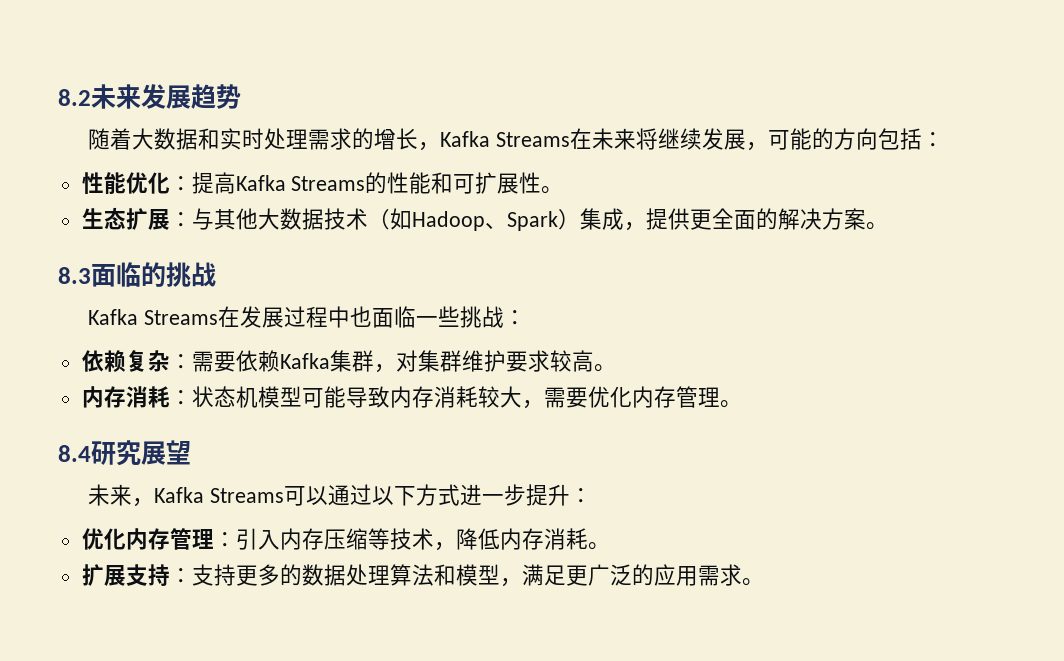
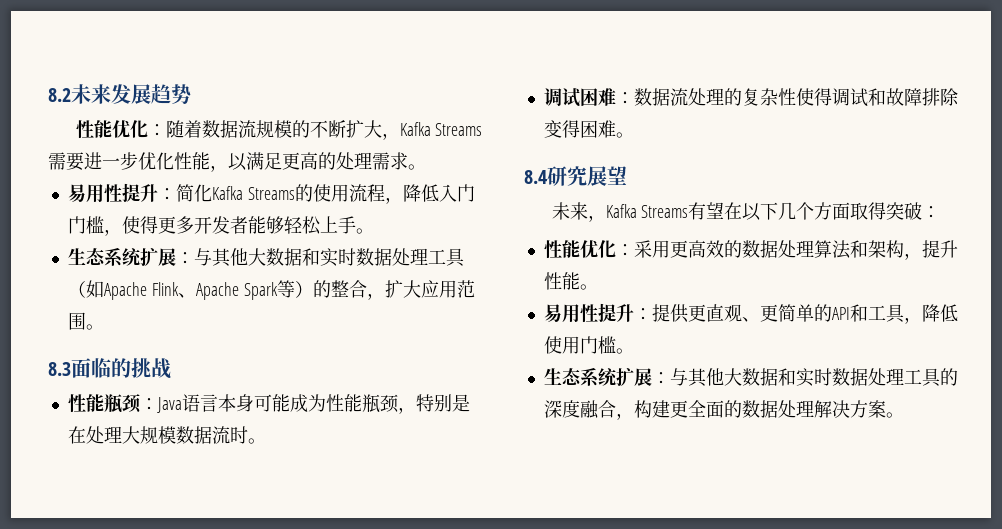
[87,128,944,151] [81,172,564,194] [81,207,888,231] [58,262,216,287] [87,306,526,328] [81,350,616,373] [81,386,720,409] 随着大数据和实时处理需求的增长，Kafka Streams在未来将继续发展，可能的方向包括： // 性能优化：提高Kafka Streams的性能和可扩展性。 // 生态扩展：与其他大数据技术（如Hadoop、Spark）集成，提供更全面的解决方案。 // 8.3面临的挑战 // Kafka Streams在发展过程中也面临一些挑战： // 依赖复杂：需要依赖Kafka集群，对集群维护要求较高。 // 内存消耗：状态机模型可能导致内存消耗较大，需要优化内存管理 -> [75,120,483,140] [48,152,426,172] [67,183,475,204] [67,216,374,236] [67,247,465,267] [67,280,475,300] [67,312,104,330] [48,358,171,379] [67,394,470,414] [67,426,266,444] [543,88,959,107] [543,120,616,138] 性能优化：随着数据流规模的不断扩大，Kafka Streams需要进一步优化性能，以满足更高的处理需求。 // 易用性提升：简化Kafka Streams的使用流程，降低入门门槛，使得更多开发者能够轻松上手。 // 生态系统扩展：与其他大数据和实时数据处理工具（如Apache Flink、Apache Spark等）的整合，扩大应用范围。 // 8.3面临的挑战 // 性能瓶颈：Java语言本身可能成为性能瓶颈，特别是在处理大规模数据流时。 // 调试困难：数据流处理的复杂性使得调试和故障排除变得困难
[283,484,592,506] [81,528,610,551] [81,564,742,587] 可以通过以下方式进一步提升： // 优化内存管理：引入内存压缩等技术，降低内存消耗。 // 扩展支持：支持更多的数据处理算法和模型，满足更广泛的应用需求 -> [688,202,941,221] [543,240,958,260] [543,272,598,290] [543,303,958,324] [543,336,634,354] [543,367,958,387] [543,400,886,420] 有望在以下几个方面取得突破： // 性能优化：采用更高效的数据处理算法和架构，提升性能。 // 易用性提升：提供更直观、更简单的API和工具，降低使用门槛。 // 生态系统扩展：与其他大数据和实时数据处理工具的深度融合，构建更全面的数据处理解决方案

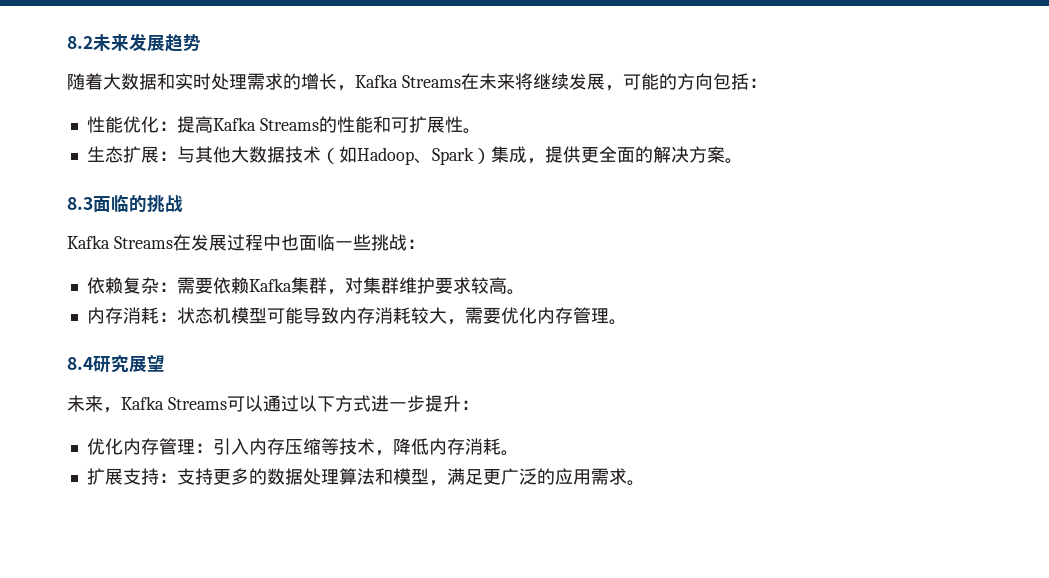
[75,120,483,140] [48,152,426,172] [67,183,475,204] [67,216,374,236] [67,247,465,267] [67,280,475,300] [67,312,104,330] [48,358,171,379] [67,394,470,414] [67,426,266,444] [543,88,959,107] [543,120,616,138] 性能优化：随着数据流规模的不断扩大，Kafka Streams需要进一步优化性能，以满足更高的处理需求。 // 易用性提升：简化Kafka Streams的使用流程，降低入门门槛，使得更多开发者能够轻松上手。 // 生态系统扩展：与其他大数据和实时数据处理工具（如Apache Flink、Apache Spark等）的整合，扩大应用范围。 // 8.3面临的挑战 // 性能瓶颈：Java语言本身可能成为性能瓶颈，特别是在处理大规模数据流时。 // 调试困难：数据流处理的复杂性使得调试和故障排除变得困难 -> [67,73,767,91] [86,116,481,134] [86,146,743,165] [67,194,183,213] [67,234,425,251] [86,277,525,295] [86,307,609,325] 随着大数据和实时处理需求的增长，Kafka Streams在未来将继续发展，可能的方向包括： // 性能优化：提高Kafka Streams的性能和可扩展性。 // 生态扩展：与其他大数据技术（如Hadoop、Spark）集成，提供更全面的解决方案。 // 8.3面临的挑战 // Kafka Streams在发展过程中也面临一些挑战： // 依赖复杂：需要依赖Kafka集群，对集群维护要求较高。 // 内存消耗：状态机模型可能导致内存消耗较大，需要优化内存管理
[688,202,941,221] [543,240,958,260] [543,272,598,290] [543,303,958,324] [543,336,634,354] [543,367,958,387] [543,400,886,420] 有望在以下几个方面取得突破： // 性能优化：采用更高效的数据处理算法和架构，提升性能。 // 易用性提升：提供更直观、更简单的API和工具，降低使用门槛。 // 生态系统扩展：与其他大数据和实时数据处理工具的深度融合，构建更全面的数据处理解决方案 -> [226,395,479,412] [86,438,519,456] [86,468,627,486] 可以通过以下方式进一步提升： // 优化内存管理：引入内存压缩等技术，降低内存消耗。 // 扩展支持：支持更多的数据处理算法和模型，满足更广泛的应用需求

